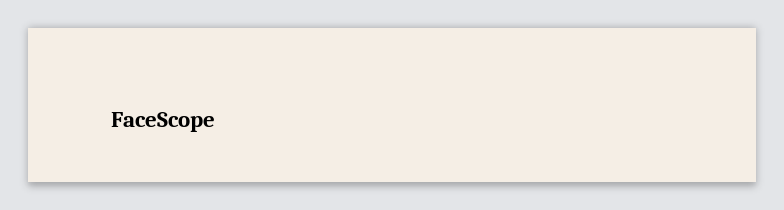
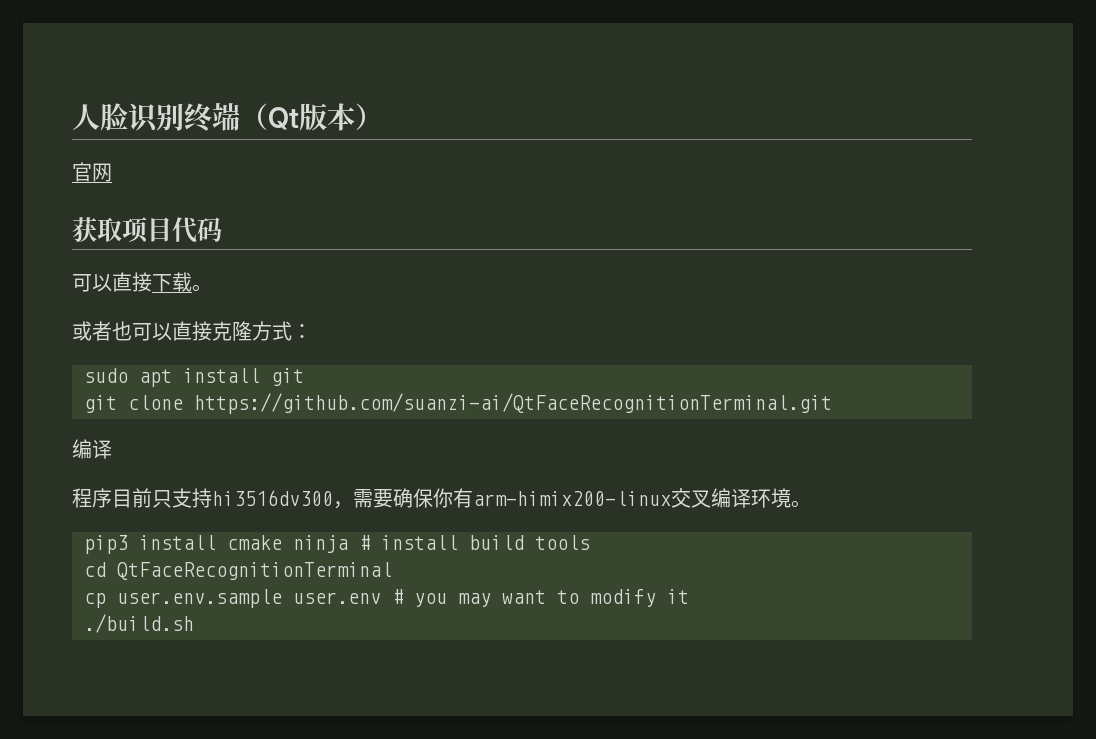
[111,112,215,132] FaceScope -> [72,103,383,133] [72,162,112,182] [72,217,222,243] [72,272,212,292] [72,321,312,341] [84,368,304,387] [84,393,832,414] [72,439,112,459] [72,488,811,509] [84,535,590,554] [84,562,392,580] [84,589,689,608] [84,614,194,633] 人脸识别终端（Qt版本） // 官网 // 获取项目代码 // 可以直接下载。 // 或者也可以直接克隆方式： // sudo apt install git // git clone https://github.com/suanzi-ai/QtFaceRecognitionTerminal.git // 编译 // 程序目前只支持hi3516dv300，需要确保你有arm-himix200-linux交叉编译环境。 // pip3 install cmake ninja # install build tools // cd QtFaceRecognitionTerminal // cp user.env.sample user.env # you may want to modify it // ./build.sh

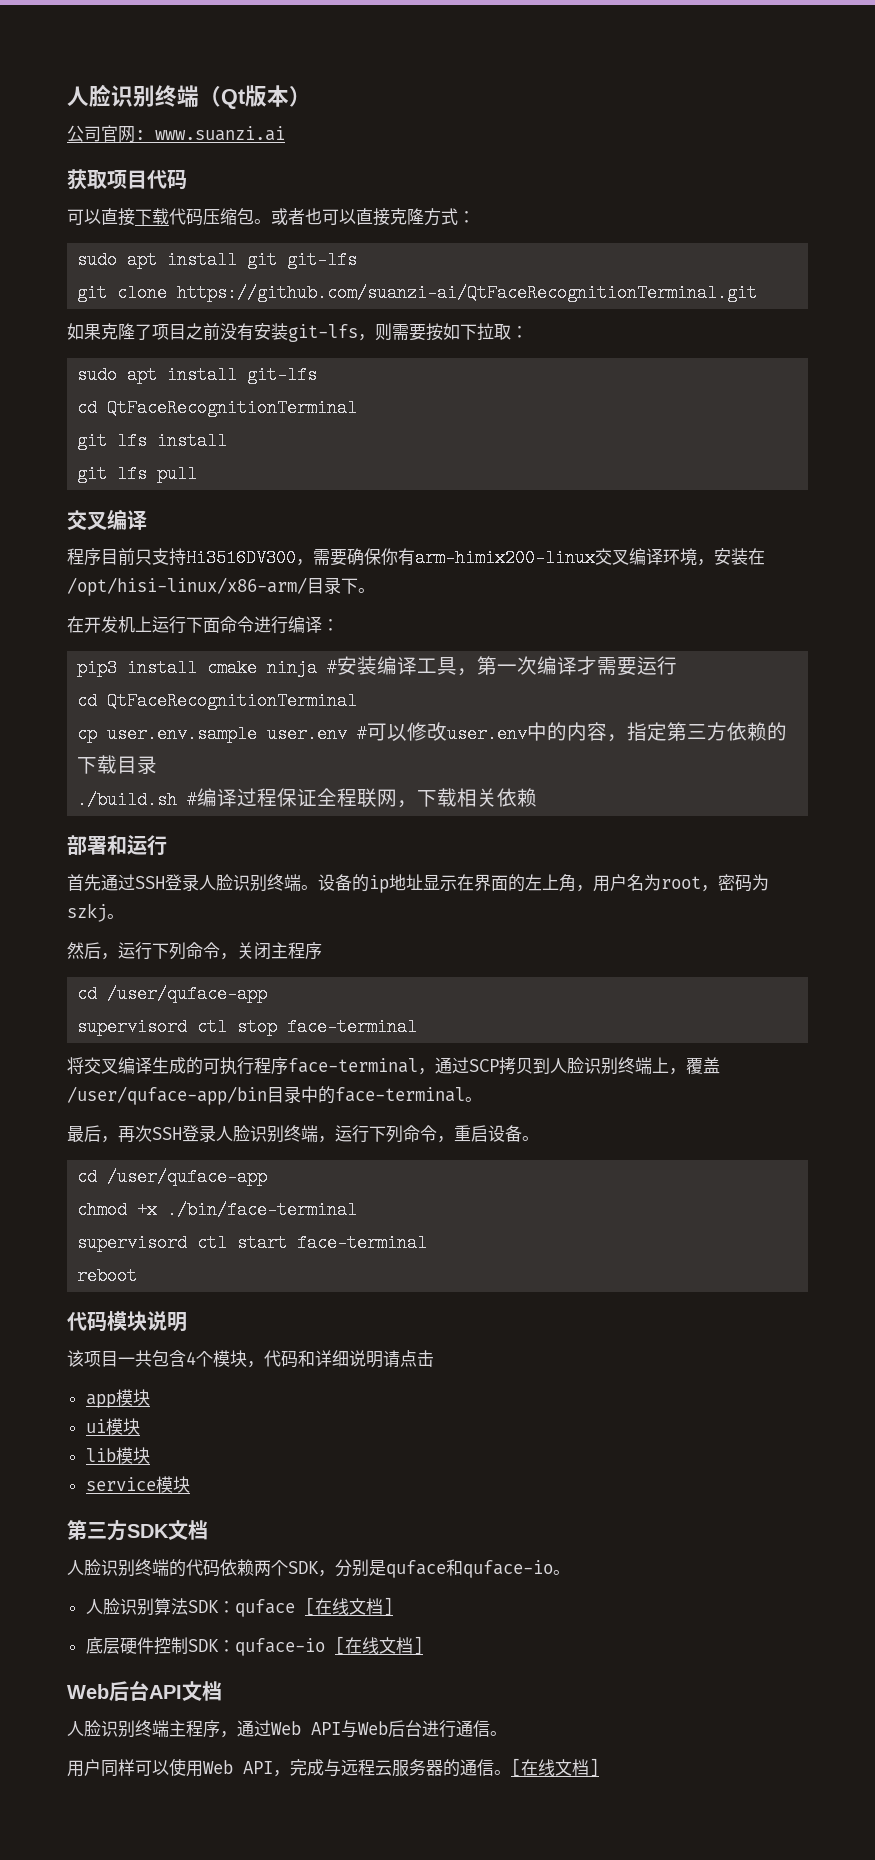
(383, 116) none -> [67,125,101,142] 公司
(112, 172) none -> [135,126,285,141] : www.suanzi.ai
[192,284,212,292] 。 // -> [169,208,271,226] 代码压缩包。
(304, 377) none -> [287,251,358,269] git-lfs
(832, 403) none -> [67,323,528,342] [77,366,318,384] [77,399,358,417] [77,432,228,450] [77,465,198,483] [67,510,107,530] 如果克隆了项目之前没有安装git-lfs，则需要按如下拉取： // sudo apt install git-lfs // cd QtFaceRecognitionTerminal // git lfs install // git lfs pull // 交叉
[212,490,333,506] hi3516dv300 -> [186,549,296,567] Hi3516DV300
[791,500,811,508] 。 -> [697,548,765,566] [67,577,375,596] [67,616,339,634] ，安装在/opt/hisi-linux/x86-arm/目录下。 // 在开发机上运行下面命令进行编译：
[381,535,590,550] install build tools -> [337,656,678,676] 安装编译工具，第一次编译才需要运行
[414,589,689,607] [84,614,194,633] you may want to modify it // ./build.sh -> [367,722,788,743] [77,755,158,774] [77,788,538,809] [67,835,167,856] [67,874,769,893] [67,903,124,922] [67,942,322,960] [77,985,268,1003] [77,1018,418,1036] [67,1057,720,1075] [67,1086,482,1105] [67,1125,539,1143] [77,1168,268,1186] [77,1201,358,1219] [77,1234,428,1252] [77,1267,138,1285] [67,1311,187,1332] [67,1350,434,1368] [85,1389,150,1408] [85,1418,140,1435] [85,1447,150,1464] [85,1476,190,1493] [67,1520,208,1541] [67,1559,570,1578] [85,1597,393,1617] [85,1636,423,1656] [67,1681,222,1701] [67,1720,507,1738] [67,1758,599,1777] 可以修改user.env中的内容，指定第三方依赖的下载目录 // ./build.sh #编译过程保证全程联网，下载相关依赖 // 部署和运行 // 首先通过SSH登录人脸识别终端。设备的ip地址显示在界面的左上角，用户名为root，密码为szkj。 // 然后，运行下列命令，关闭主程序 // cd /user/quface-app // supervisord ctl stop face-terminal // 将交叉编译生成的可执行程序face-terminal，通过SCP拷贝到人脸识别终端上，覆盖/user/quface-app/bin目录中的face-terminal。 // 最后，再次SSH登录人脸识别终端，运行下列命令，重启设备。 // cd /user/quface-app // chmod +x ./bin/face-terminal // supervisord ctl start face-terminal // reboot // 代码模块说明 // 该项目一共包含4个模块，代码和详细说明请点击 // app模块 // ui模块 // lib模块 // service模块 // 第三方SDK文档 // 人脸识别终端的代码依赖两个SDK，分别是quface和quface-io。 // 人脸识别算法SDK：quface [在线文档] // 底层硬件控制SDK：quface-io [在线文档] // Web后台API文档 // 人脸识别终端主程序，通过Web API与Web后台进行通信。 // 用户同样可以使用Web API，完成与远程云服务器的通信。[在线文档]

